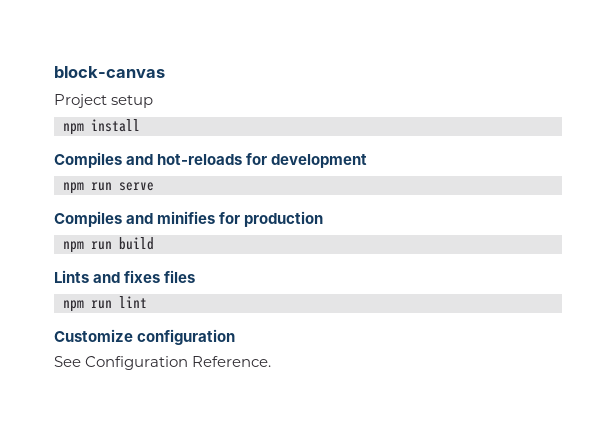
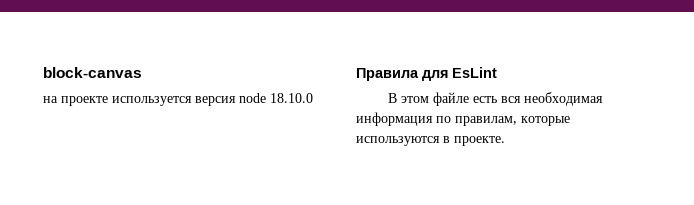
[54,94,154,108] [63,119,140,135] [54,152,368,168] [63,182,154,194] [54,211,324,227] [63,237,154,253] [54,270,196,283] [63,296,147,312] [54,329,236,345] [54,356,272,370] Project setup // npm install // Compiles and hot-reloads for development // npm run serve // Compiles and minifies for production // npm run build // Lints and fixes files // npm run lint // Customize configuration // See Configuration Reference. -> [43,93,313,106] [356,67,497,81] [388,92,604,106] [356,112,570,126] [356,136,505,146] на проекте используется версия node 18.10.0 // Правила для EsLint // В этом файле есть вся необходимая информация по правилам, которые используются в проекте.

